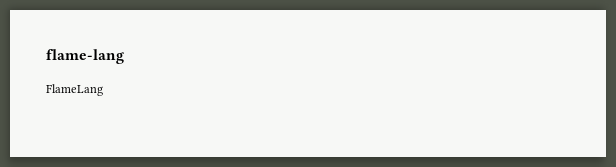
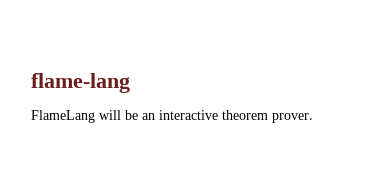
(103, 90) none -> [99,110,313,123] will be an interactive theorem prover.

